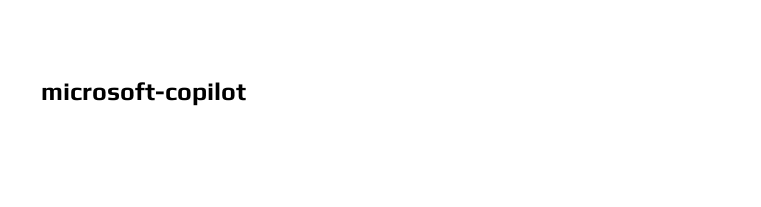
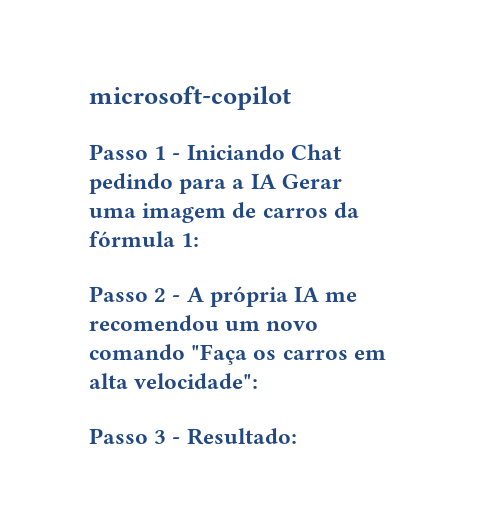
(246, 94) none -> [89,144,341,160] [89,173,342,194] [89,202,359,223] [89,231,200,247] [89,286,358,307] [89,315,319,331] [89,344,386,365] [89,373,259,389] [89,428,297,445] // Passo 1 - Iniciando Chat pedindo para a IA Gerar uma imagem de carros da fórmula 1: // Passo 2 - A própria IA me recomendou um novo comando "Faça os carros em alta velocidade": // Passo 3 - Resultado:

